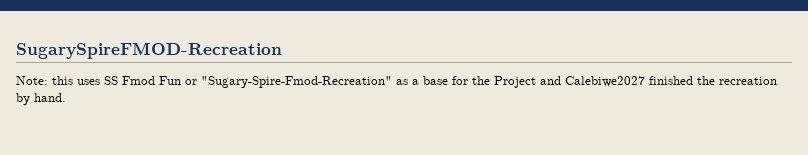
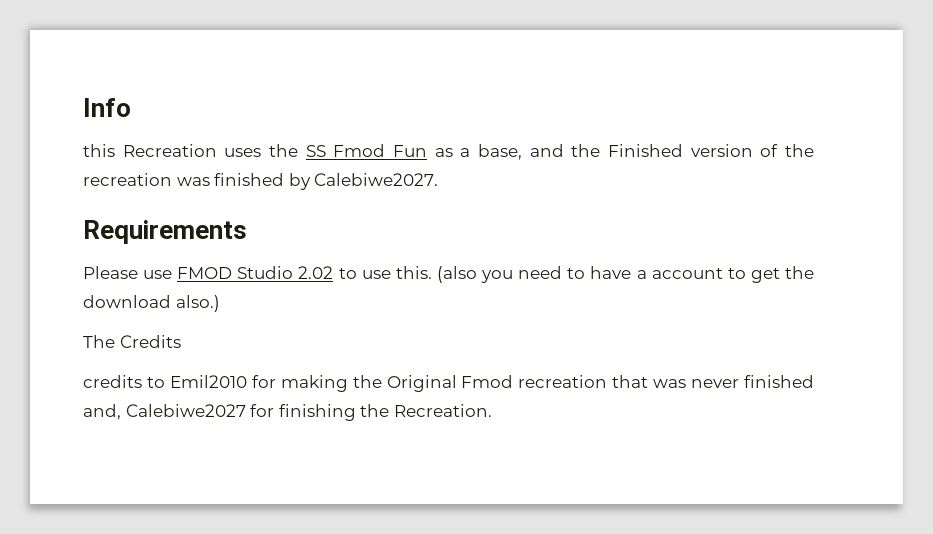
[16,42,282,59] [16,76,777,88] [16,93,66,105] SugarySpireFMOD-Recreation // Note: this uses SS Fmod Fun or "Sugary-Spire-Fmod-Recreation" as a base for the Project and Calebiwe2027 finished the recreation by hand. -> [83,98,131,117] [83,144,814,160] [83,173,439,190] [83,220,247,244] [83,266,815,283] [83,295,220,312] [83,335,181,348] [83,375,814,392] [83,404,492,421] Info // this Recreation uses the SS Fmod Fun as a base, and the Finished version of the recreation was finished by Calebiwe2027. // Requirements // Please use FMOD Studio 2.02 to use this. (also you need to have a account to get the download also.) // The Credits // credits to Emil2010 for making the Original Fmod recreation that was never finished and, Calebiwe2027 for finishing the Recreation.

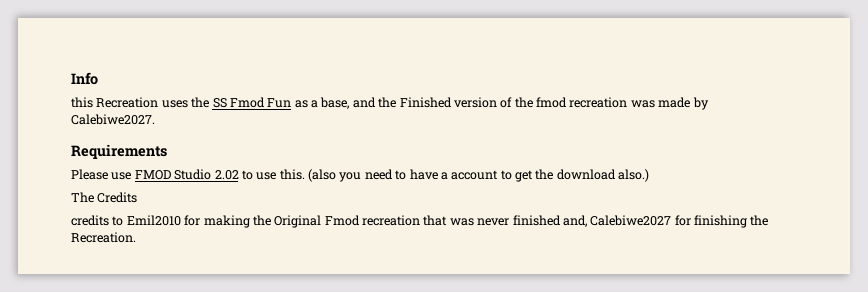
(814, 150) none -> [536,97,567,108] fmod
[214,173,285,186] finished -> [658,97,691,108] made

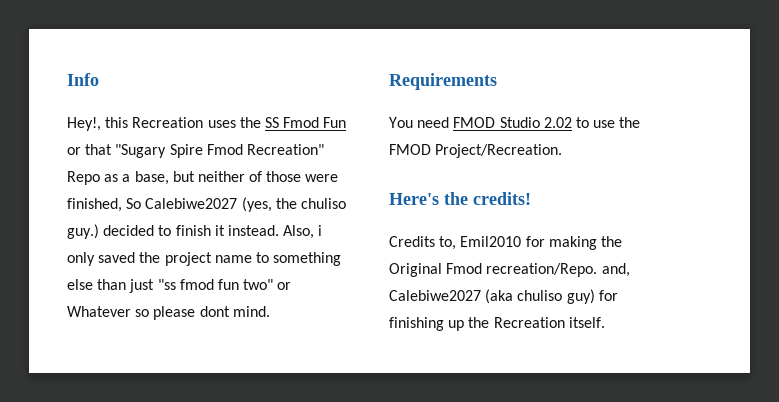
(98, 78) none -> [67,117,101,131] Hey!,
[294,97,709,110] [71,114,155,125] as a base, and the Finished version of the fmod recreation was made by Calebiwe2027. -> [67,144,324,158] [67,171,339,185] [67,197,346,212] [67,224,323,239] [67,252,342,266] [67,279,292,293] [67,306,270,320] or that "Sugary Spire Fmod Recreation" Repo as a base, but neither of those were finished, So Calebiwe2027 (yes, the chuliso guy.) decided to finish it instead. Also, i only saved the project name to something else than just "ss fmod fun two" or Whatever so please dont mind.
[71,169,132,180] Please use -> [389,117,450,128] You need
[279,169,650,182] [71,192,94,203] this. (also you need to have a account to get the download also.) // The -> [619,117,641,128] [389,144,563,158] [389,192,531,205] the FMOD Project/Recreation. // Here's the credits! //
[71,215,124,226] // credits to -> [439,236,457,250] to,
[362,215,769,228] [71,232,136,243] recreation that was never finished and, Calebiwe2027 for finishing the Recreation. -> [486,263,630,277] [389,289,618,304] [389,317,605,331] recreation/Repo. and, Calebiwe2027 (aka chuliso guy) for finishing up the Recreation itself.

